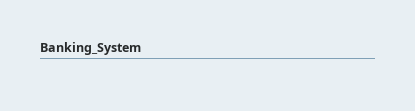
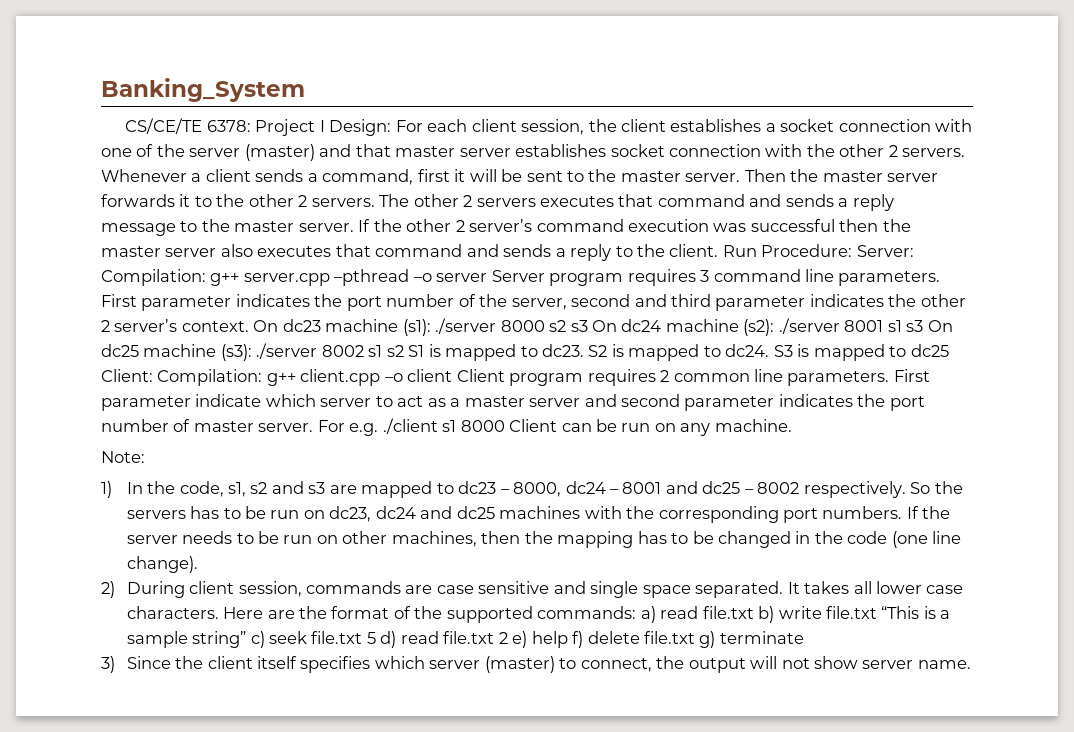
(141, 48) none -> [125,118,973,136] [101,144,966,161] [101,169,939,185] [101,194,894,211] [101,219,911,236] [101,244,914,261] [101,269,941,286] [101,294,966,311] [101,318,953,336] [101,343,949,361] [101,369,930,386] [101,394,925,411] [101,418,792,436] [101,451,145,463] [101,481,963,498] [126,506,951,523] [126,531,962,548] [126,556,198,573] [101,581,964,598] [126,606,951,623] [126,631,804,648] [101,656,971,673] // CS/CE/TE 6378: Project I Design: For each client session, the client establishes a socket connection with one of the server (master) and that master server establishes socket connection with the other 2 servers. Whenever a client sends a command, first it will be sent to the master server. Then the master server forwards it to the other 2 servers. The other 2 servers executes that command and sends a reply message to the master server. If the other 2 server’s command execution was successful then the master server also executes that command and sends a reply to the client. Run Procedure: Server: Compilation: g++ server.cpp –pthread –o server Server program requires 3 command line parameters. First parameter indicates the port number of the server, second and third parameter indicates the other 2 server’s context. On dc23 machine (s1): ./server 8000 s2 s3 On dc24 machine (s2): ./server 8001 s1 s3 On dc25 machine (s3): ./server 8002 s1 s2 S1 is mapped to dc23. S2 is mapped to dc24. S3 is mapped to dc25 Client: Compilation: g++ client.cpp –o client Client program requires 2 common line parameters. First parameter indicate which server to act as a master server and second parameter indicates the port number of master server. For e.g. ./client s1 8000 Client can be run on any machine. // Note: // 1) In the code, s1, s2 and s3 are mapped to dc23 – 8000, dc24 – 8001 and dc25 – 8002 respectively. So the servers has to be run on dc23, dc24 and dc25 machines with the corresponding port numbers. If the server needs to be run on other machines, then the mapping has to be changed in the code (one line change). // 2) During client session, commands are case sensitive and single space separated. It takes all lower case characters. Here are the format of the supported commands: a) read file.txt b) write file.txt “This is a sample string” c) seek file.txt 5 d) read file.txt 2 e) help f) delete file.txt g) terminate // 3) Since the client itself specifies which server (master) to connect, the output will not show server name.

